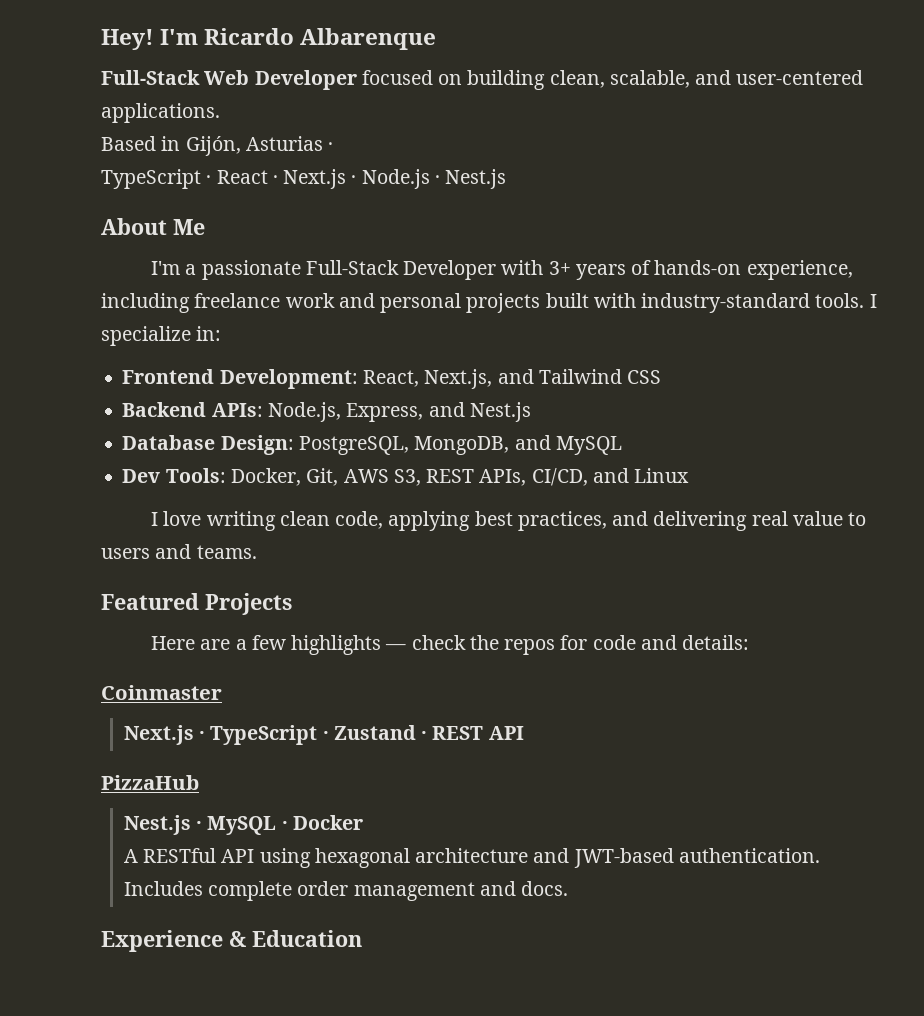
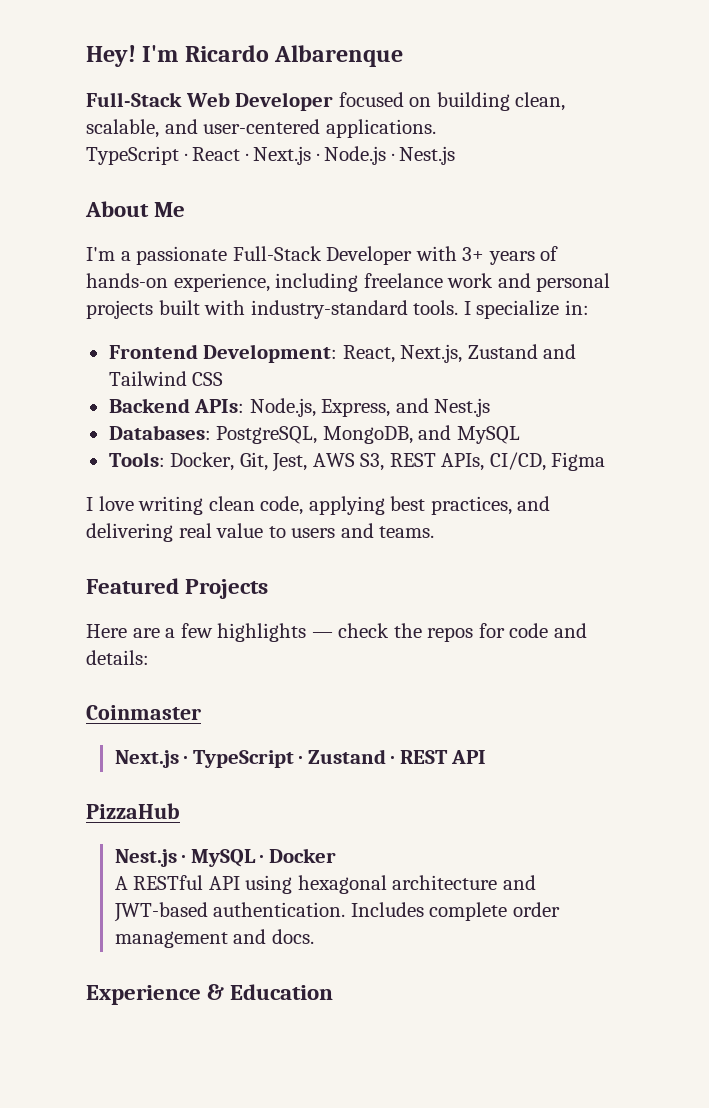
[101,136,334,156] // Based in Gijón, Asturias · -> (436, 128) none
(493, 379) none -> [467,344,538,359] Zustand
[122,435,294,455] Database Design: -> [108,425,211,440] Databases:
[122,469,161,483] Dev -> (520, 435) none
(339, 477) none -> [272,453,308,472] Jest,
[592,468,690,483] and Linux -> [551,452,606,471] Figma

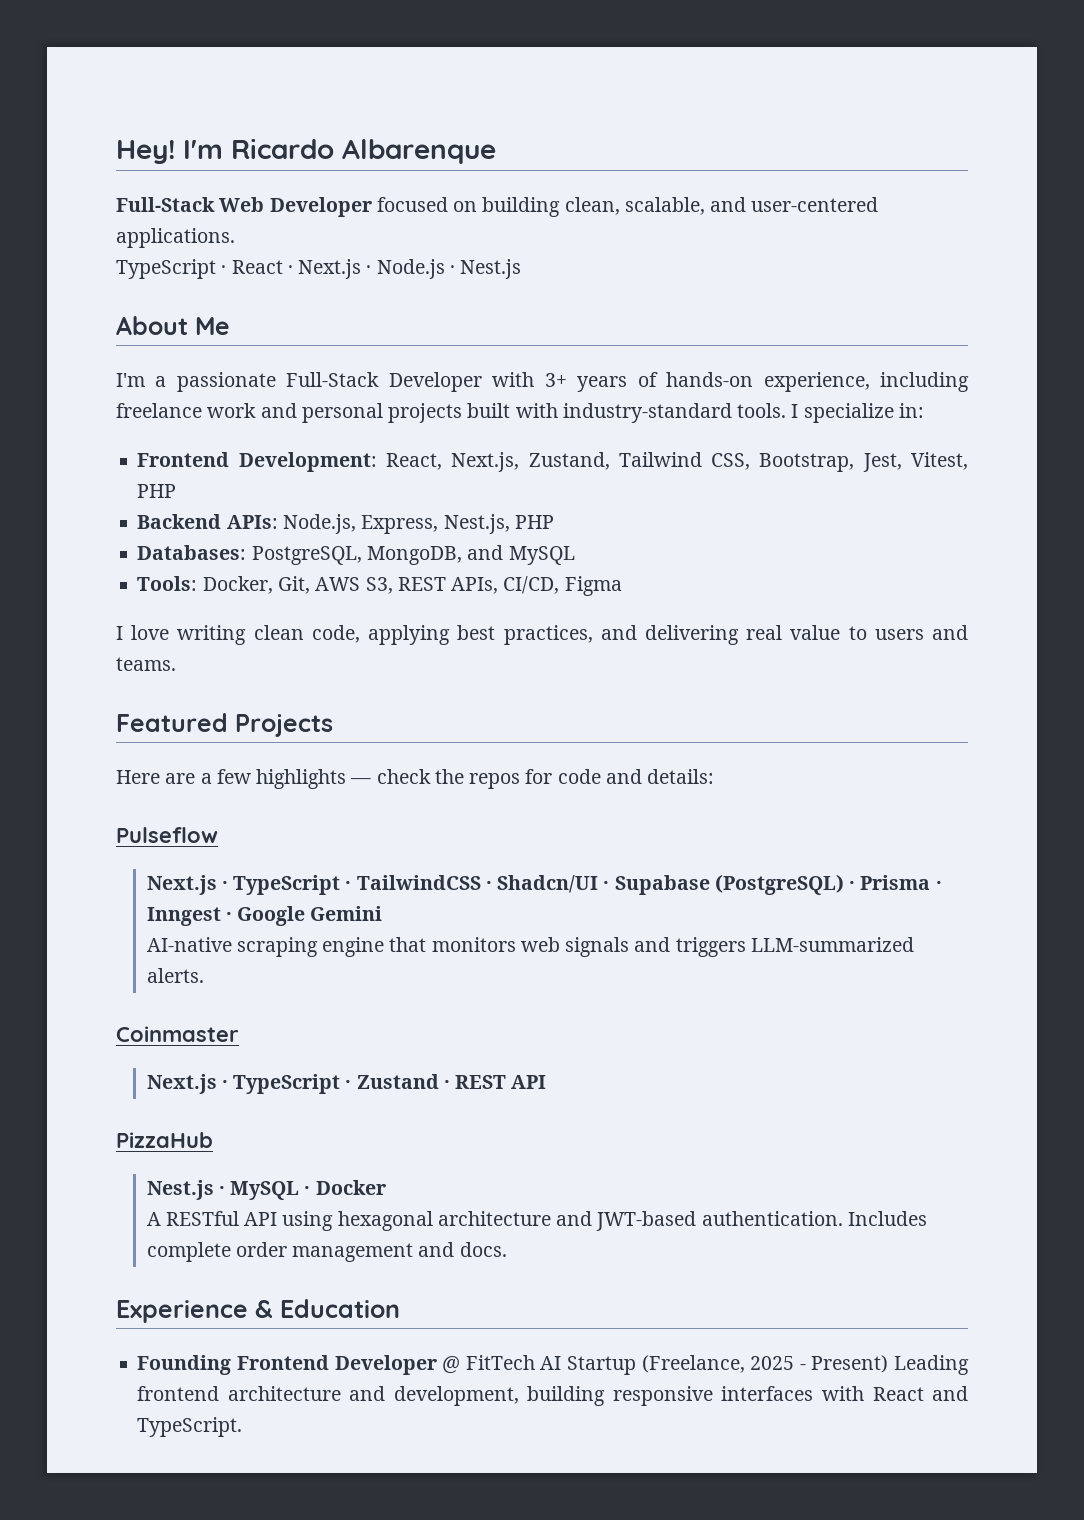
[467,344,577,359] [108,371,224,386] Zustand and Tailwind CSS -> [528,452,968,472] [137,484,177,498] Zustand, Tailwind CSS, Bootstrap, Jest, Vitest, PHP
[395,398,491,417] and Nest.js -> [443,514,554,534] Nest.js, PHP
[272,453,308,472] Jest, -> (310, 585) none
(149, 657) none -> [116,827,218,843] [146,874,942,895] [146,906,383,926] [146,937,914,957] [146,968,204,983] // Pulseflow // Next.js · TypeScript · TailwindCSS · Shadcn/UI · Supabase (PostgreSQL) · Prisma · Inngest · Google Gemini // AI-native scraping engine that monitors web signals and triggers LLM-summarized alerts.
(334, 992) none -> [137,1355,970,1375] [137,1386,968,1406] [137,1417,243,1437] // Founding Frontend Developer @ FitTech AI Startup (Freelance, 2025 - Present) Leading frontend architecture and development, building responsive interfaces with React and TypeScript.

